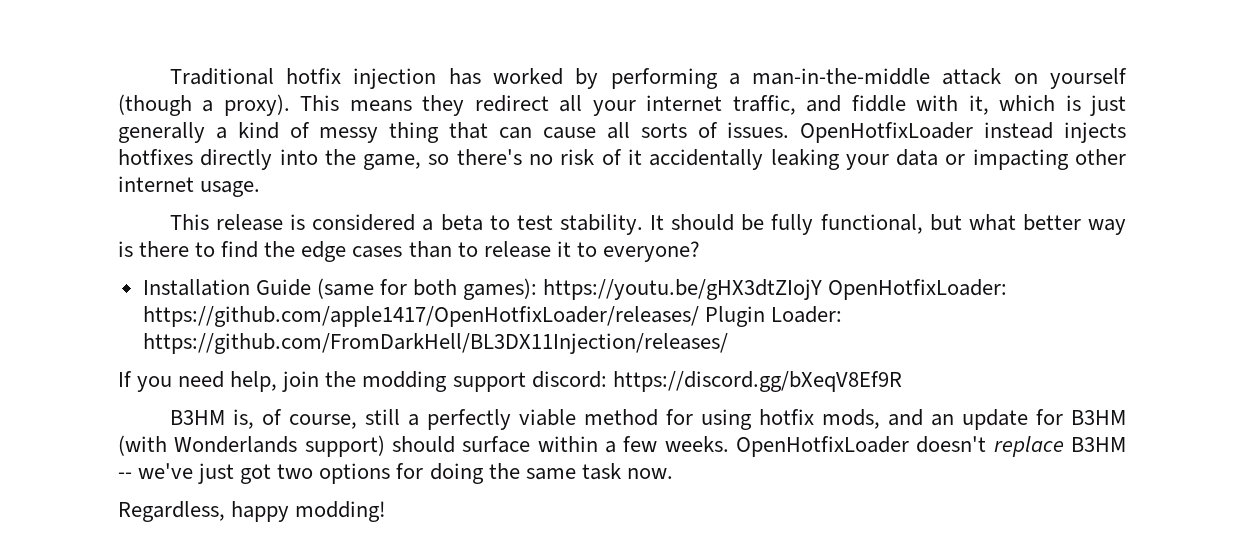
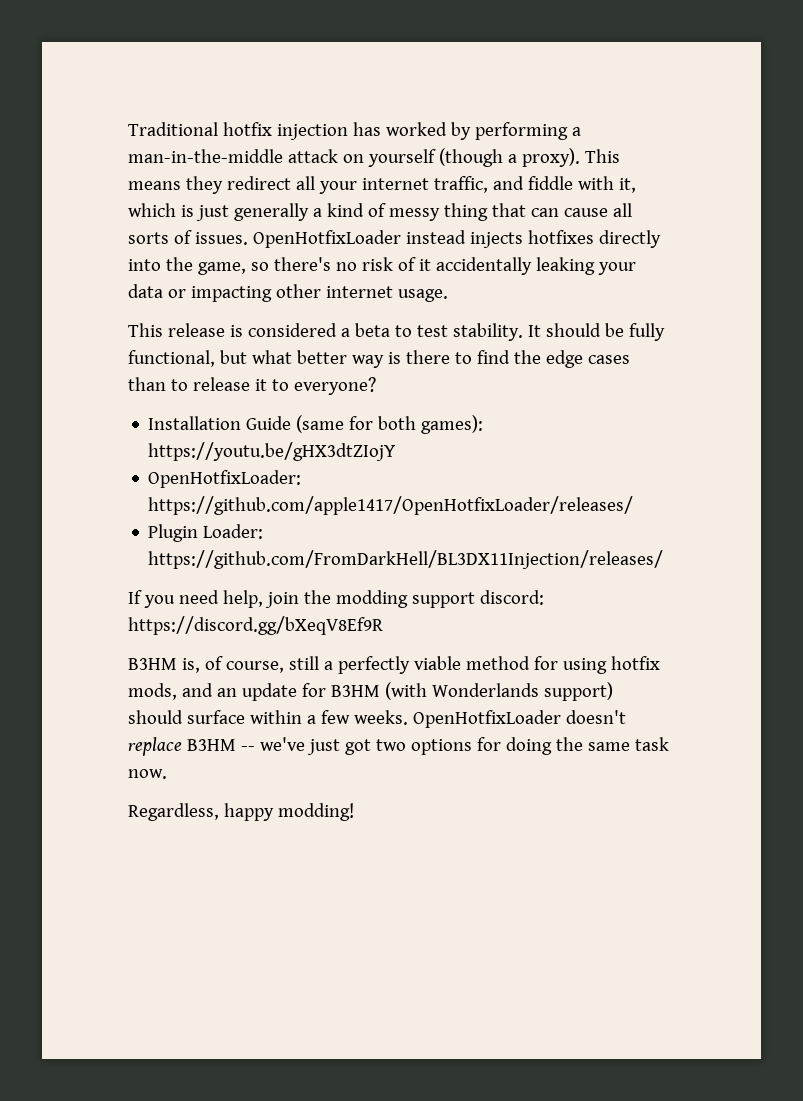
(823, 289) none -> (397, 451) //
(699, 316) none -> (634, 505) //

